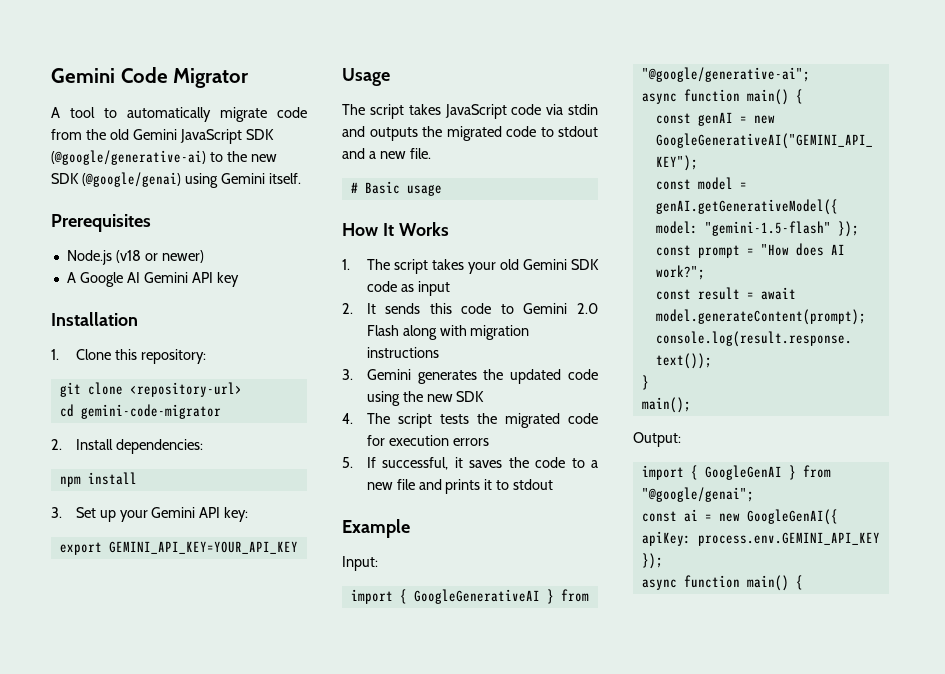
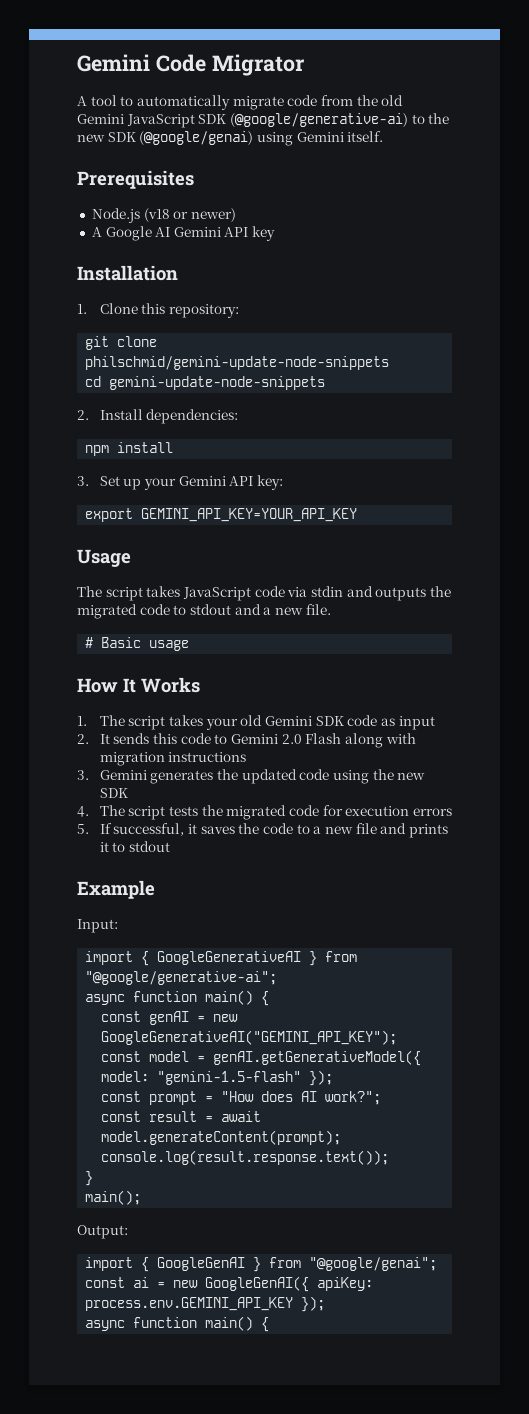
[129,382,242,397] <repository-url> -> [85,356,390,370] philschmid/gemini-update-node-snippets
[80,404,221,419] gemini-code-migrator -> [109,376,326,390] gemini-update-node-snippets

